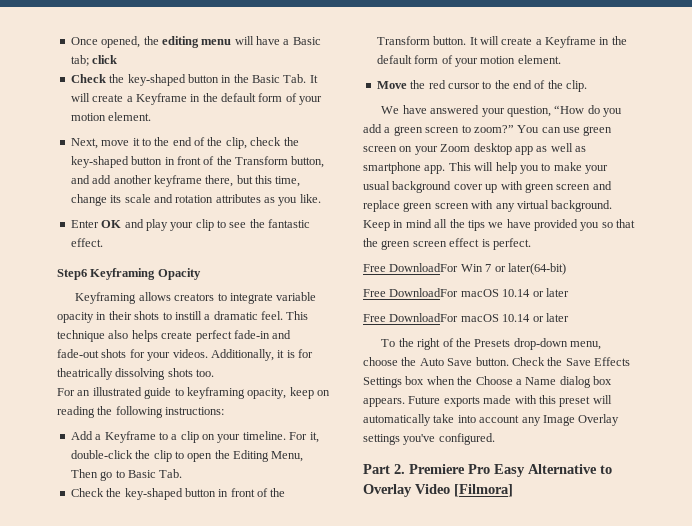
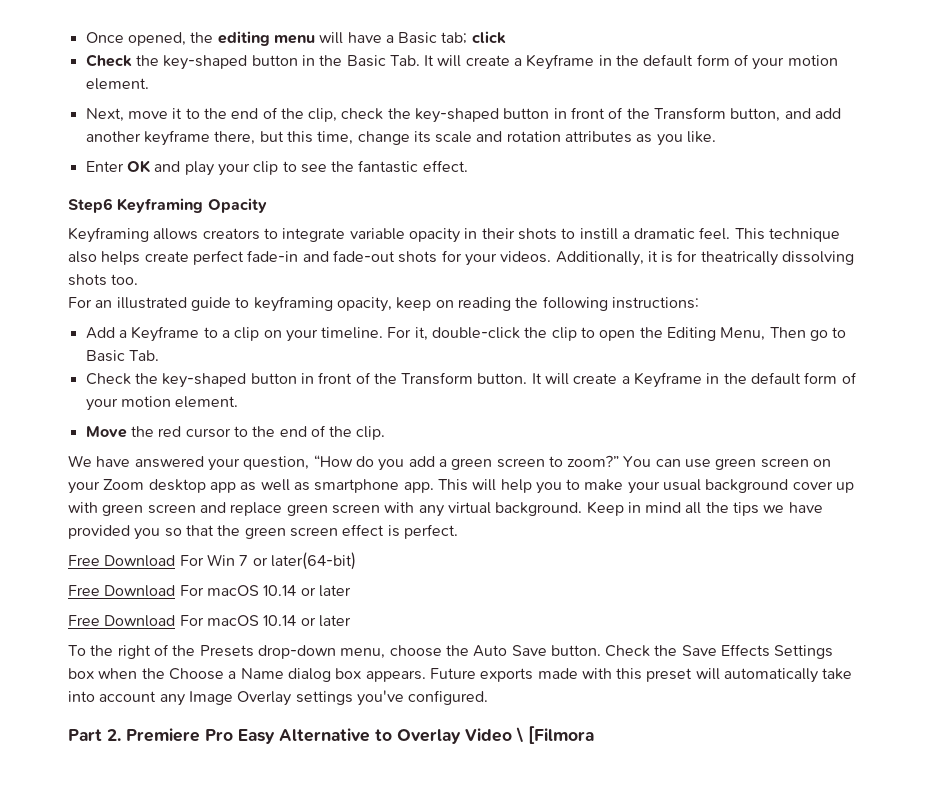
[389,263,459,272] DownloadFor -> [104,555,204,567] Download For
[389,288,459,297] DownloadFor -> [104,585,204,597] Download For
[389,313,459,322] DownloadFor -> [104,615,204,627] Download For
[454,484,513,497] [Filmora] -> [516,726,594,744] \ [Filmora

